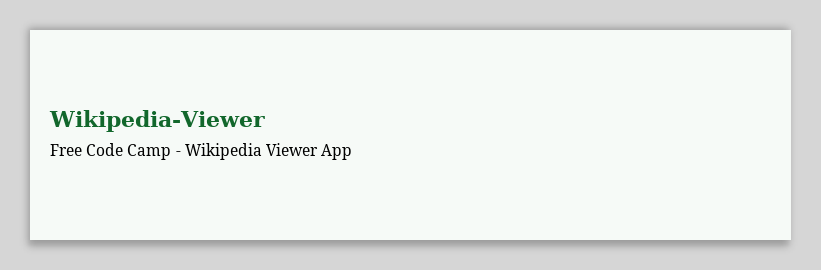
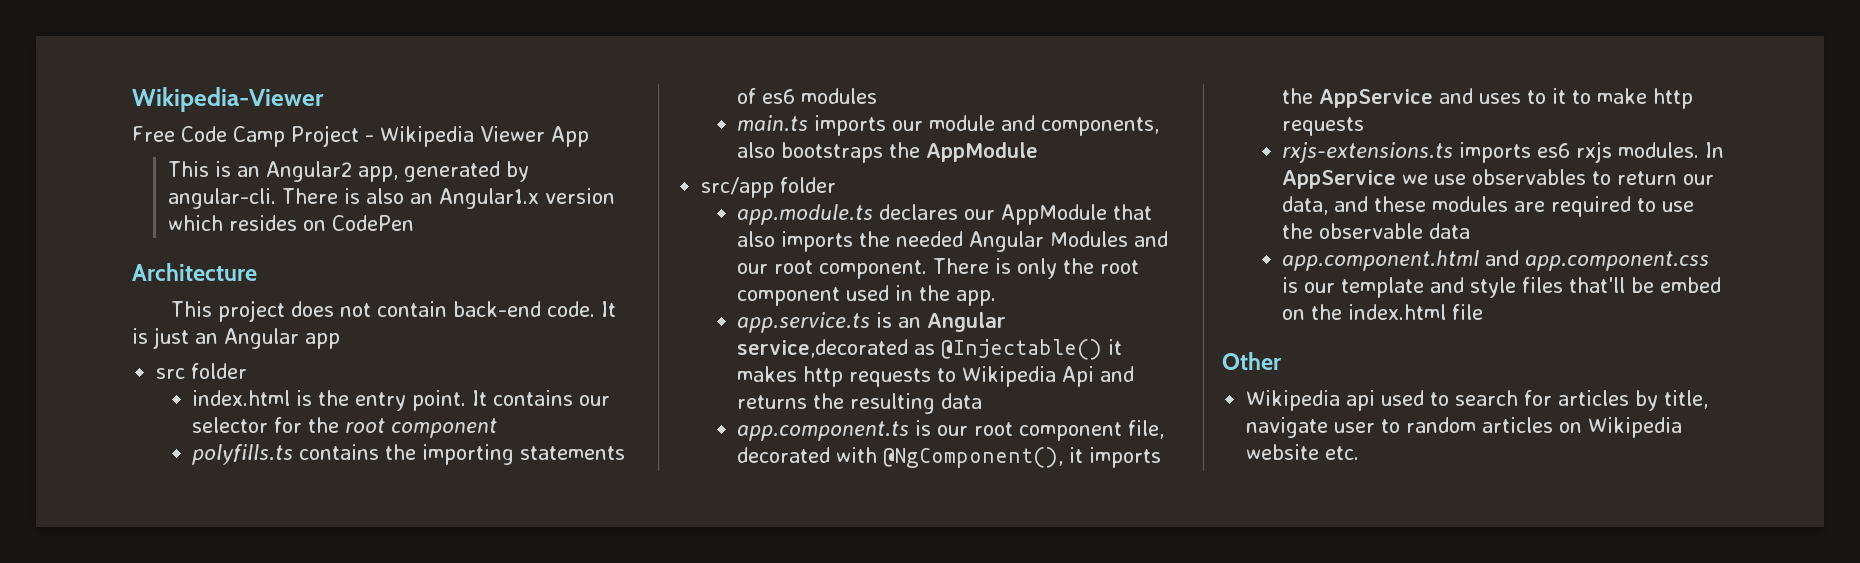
(172, 152) none -> [291,125,359,147] Project
(353, 152) none -> [168,161,530,182] [168,188,616,209] [168,215,415,231] [132,263,257,281] [171,300,617,322] [132,327,340,349] [156,363,248,379] [192,390,611,411] [192,417,498,438] [192,444,626,465] [737,88,878,104] [737,115,1160,136] [737,142,1039,163] [701,177,837,198] [737,204,1153,225] [737,231,1169,252] [737,258,1140,279] [737,285,997,306] [737,312,1007,333] [737,339,1123,360] [737,366,1135,387] [737,393,983,414] [737,420,1165,441] [737,447,1162,468] [1282,88,1694,109] [1282,117,1365,136] [1282,141,1725,163] [1282,169,1715,189] [1282,196,1695,217] [1282,223,1471,239] [1282,250,1710,271] [1282,277,1722,298] [1282,304,1484,320] [1222,352,1282,370] [1246,390,1709,411] [1246,417,1683,438] [1246,444,1360,460] // This is an Angular2 app, generated by angular-cli. There is also an Angular1.x version which resides on CodePen // Architecture // This project does not contain back-end code. It is just an Angular app // src folder // index.html is the entry point. It contains our selector for the root component // polyfills.ts contains the importing statements of es6 modules // main.ts imports our module and components, also bootstraps the AppModule // src/app folder // app.module.ts declares our AppModule that also imports the needed Angular Modules and our root component. There is only the root component used in the app. // app.service.ts is an Angular service,decorated as @Injectable() it makes http requests to Wikipedia Api and returns the resulting data // app.component.ts is our root component file, decorated with @NgComponent(), it imports the AppService and uses to it to make http requests // rxjs-extensions.ts imports es6 rxjs modules. In AppService we use observables to return our data, and these modules are required to use the observable data // app.component.html and app.component.css is our template and style files that'll be embed on the index.html file // Other // Wikipedia api used to search for articles by title, navigate user to random articles on Wikipedia website etc.

